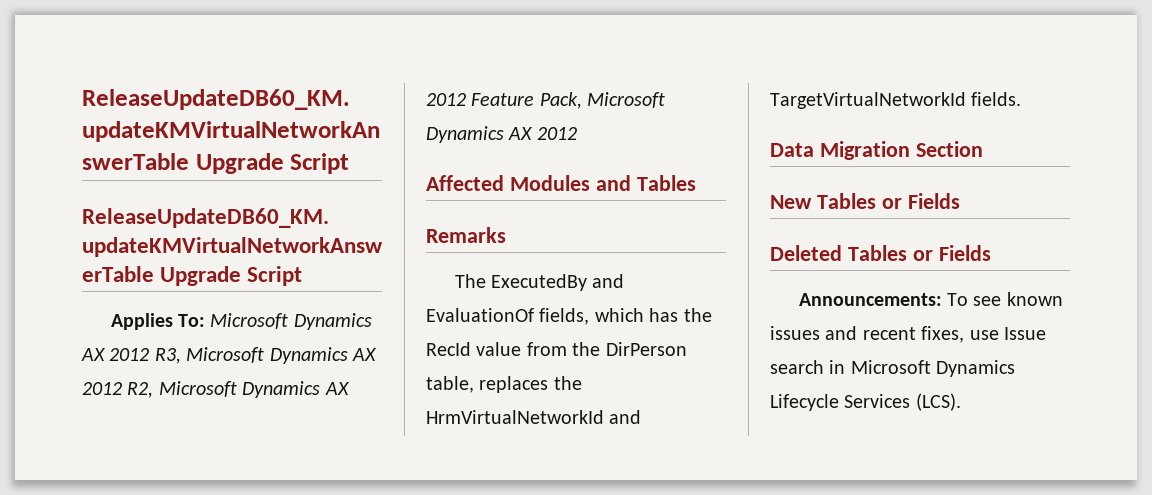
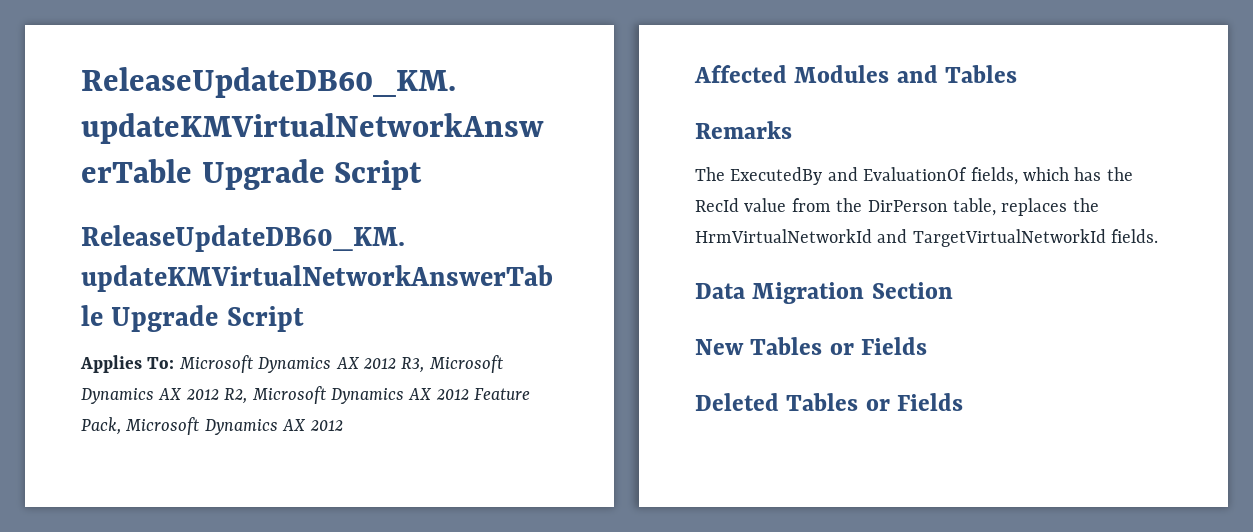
[798,292,1063,306] [770,326,1046,343] [770,360,1016,377] [770,393,961,411] // Announcements: To see known issues and recent fixes, use Issue search in Microsoft Dynamics Lifecycle Services (LCS). -> (963, 402) none

